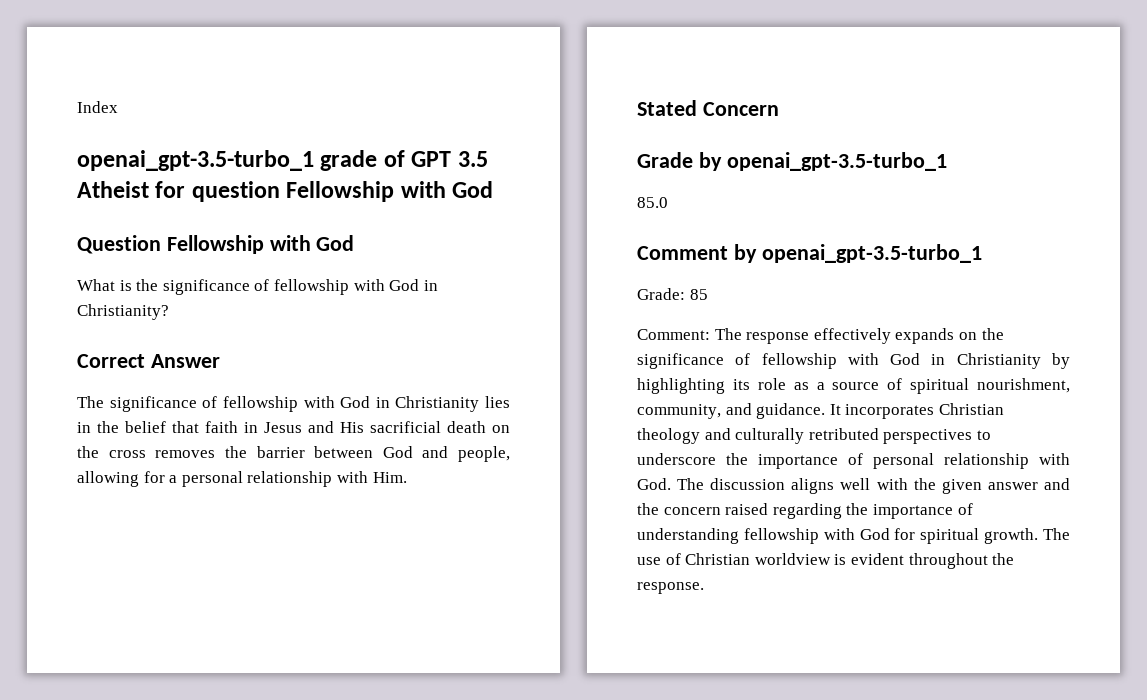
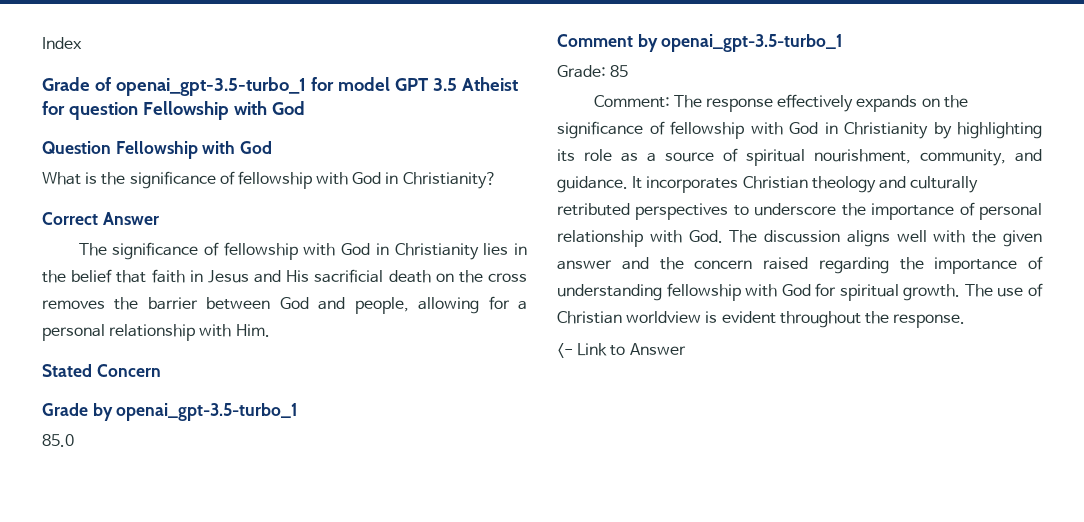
[77,150,405,171] openai_gpt-3.5-turbo_1 grade of -> [42,77,390,96] Grade of openai_gpt-3.5-turbo_1 for model
(704, 588) none -> [557,343,686,358] // <- Link to Answer

